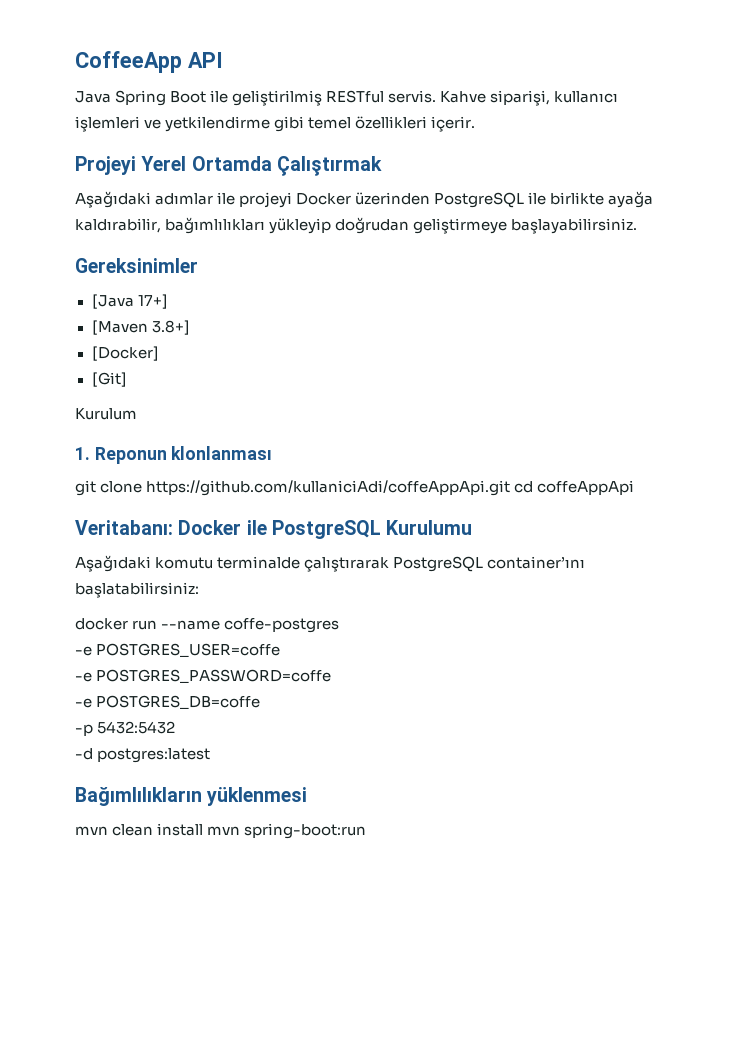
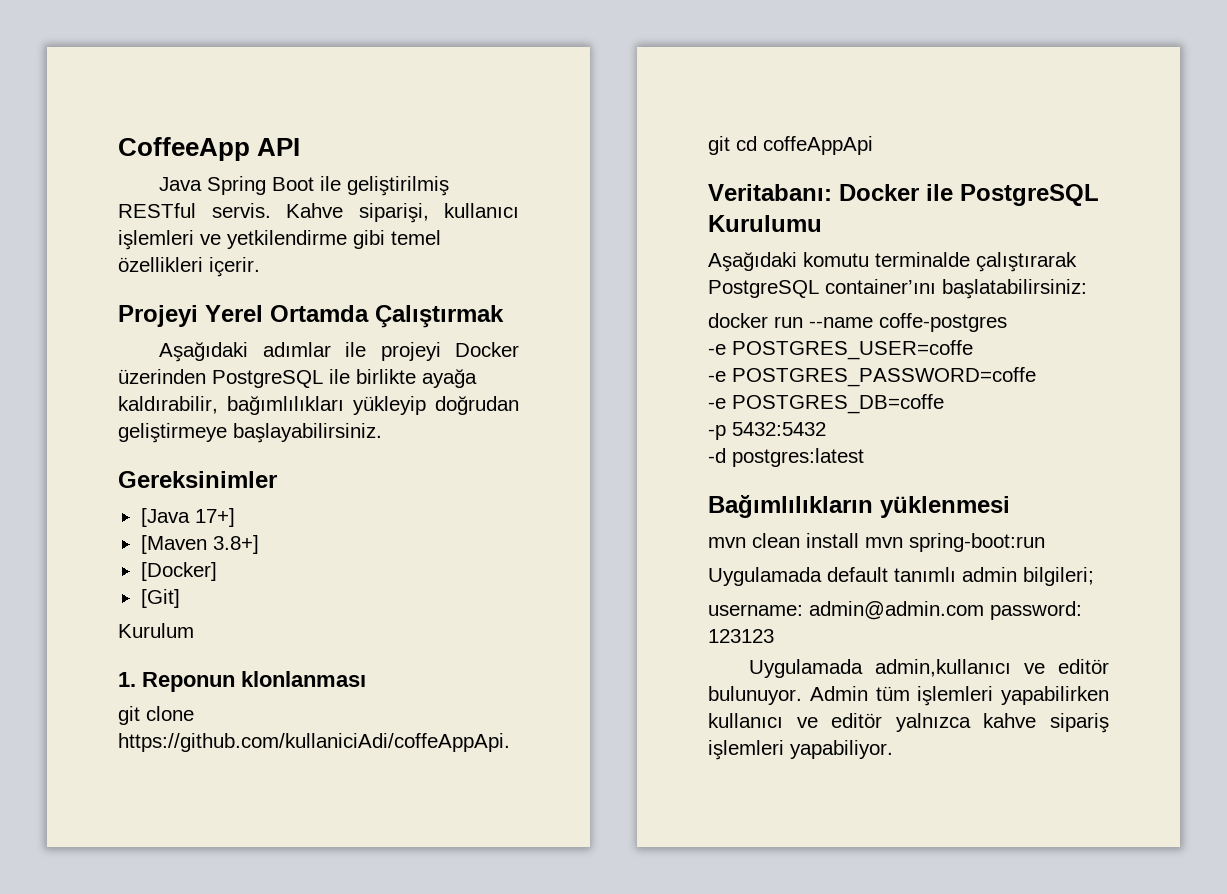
(367, 831) none -> [708,567,1094,586] [708,601,1082,620] [708,629,774,643] [749,659,1109,678] [708,686,1109,706] [708,713,1109,733] [708,740,893,760] // Uygulamada default tanımlı admin bilgileri; // username: admin@admin.com password: 123123 // Uygulamada admin,kullanıcı ve editör bulunuyor. Admin tüm işlemleri yapabilirken kullanıcı ve editör yalnızca kahve sipariş işlemleri yapabiliyor.

